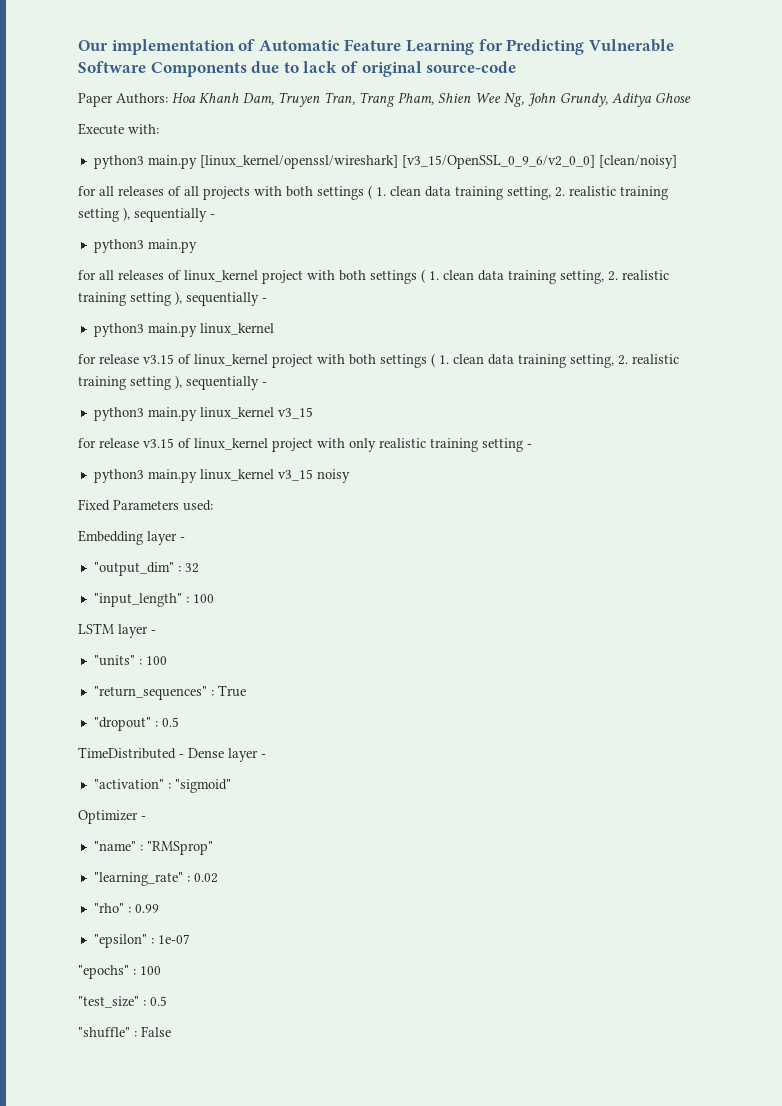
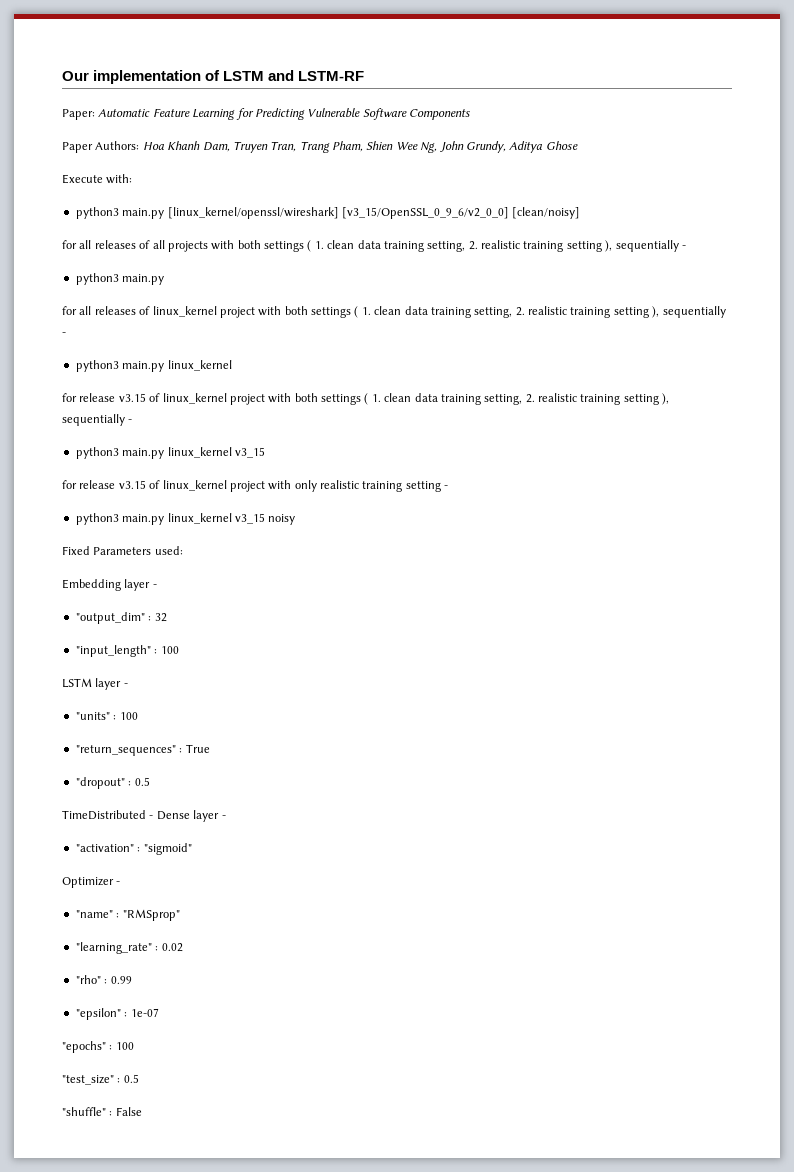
(256, 45) none -> [223,70,365,81] [62,109,95,120] LSTM and LSTM-RF // Paper:
[251,61,517,77] due to lack of original source-code -> (470, 114) none

